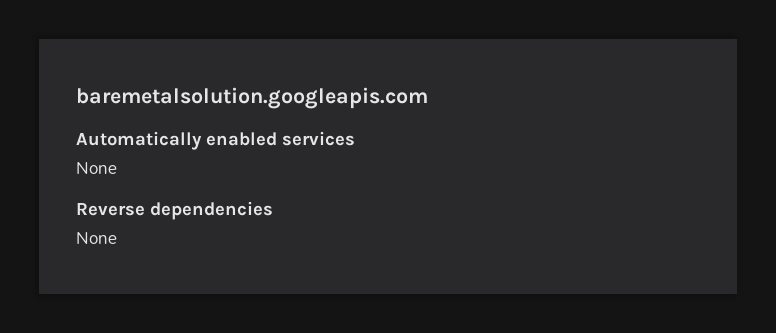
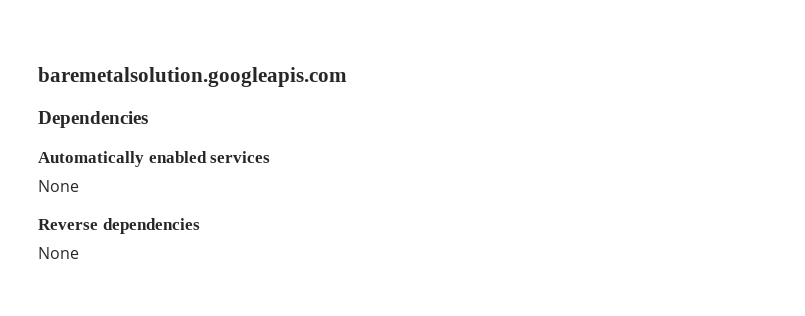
(428, 98) none -> [38,111,148,128] // Dependencies

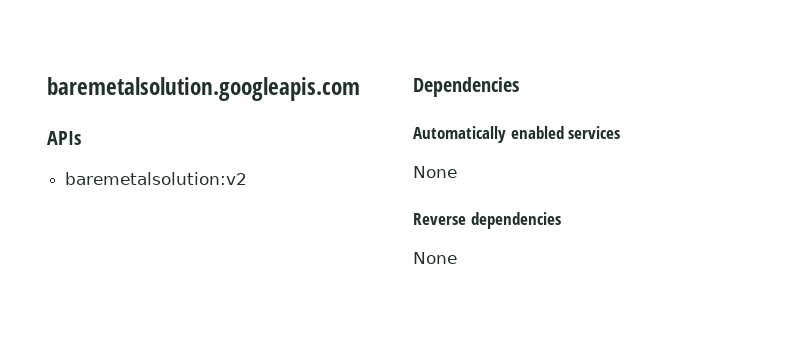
(347, 77) none -> [47,131,81,145] [65,172,248,185] // APIs // baremetalsolution:v2

